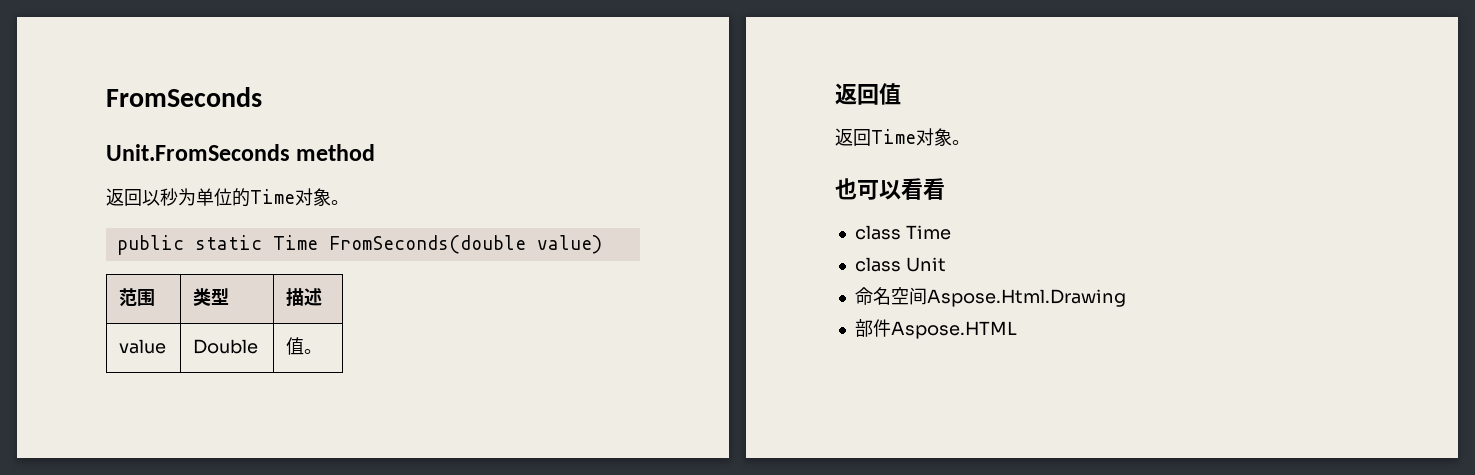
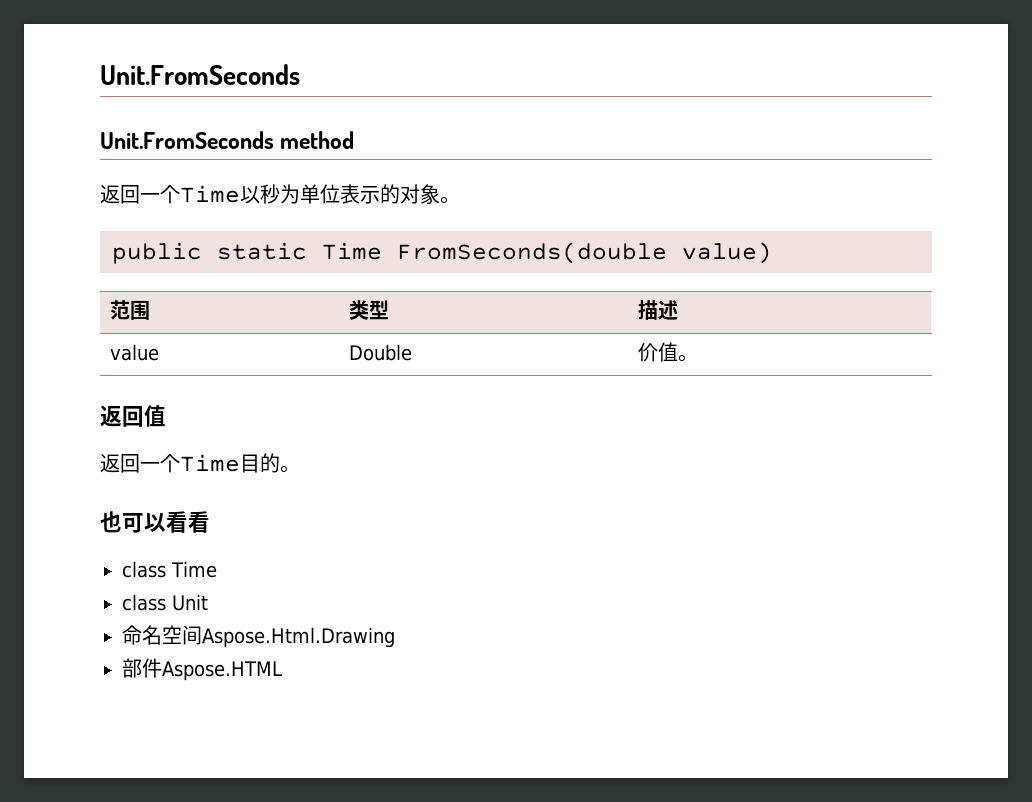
[106,87,262,107] FromSeconds -> [100,64,300,85] Unit.FromSeconds
(142, 197) none -> [140,185,240,204] 一个Time
[232,188,295,207] 的Time -> [340,184,400,204] 表示的
(259, 346) none -> [637,343,658,362] 价
[871,128,952,146] Time对象 -> [140,453,280,473] 一个Time目的

